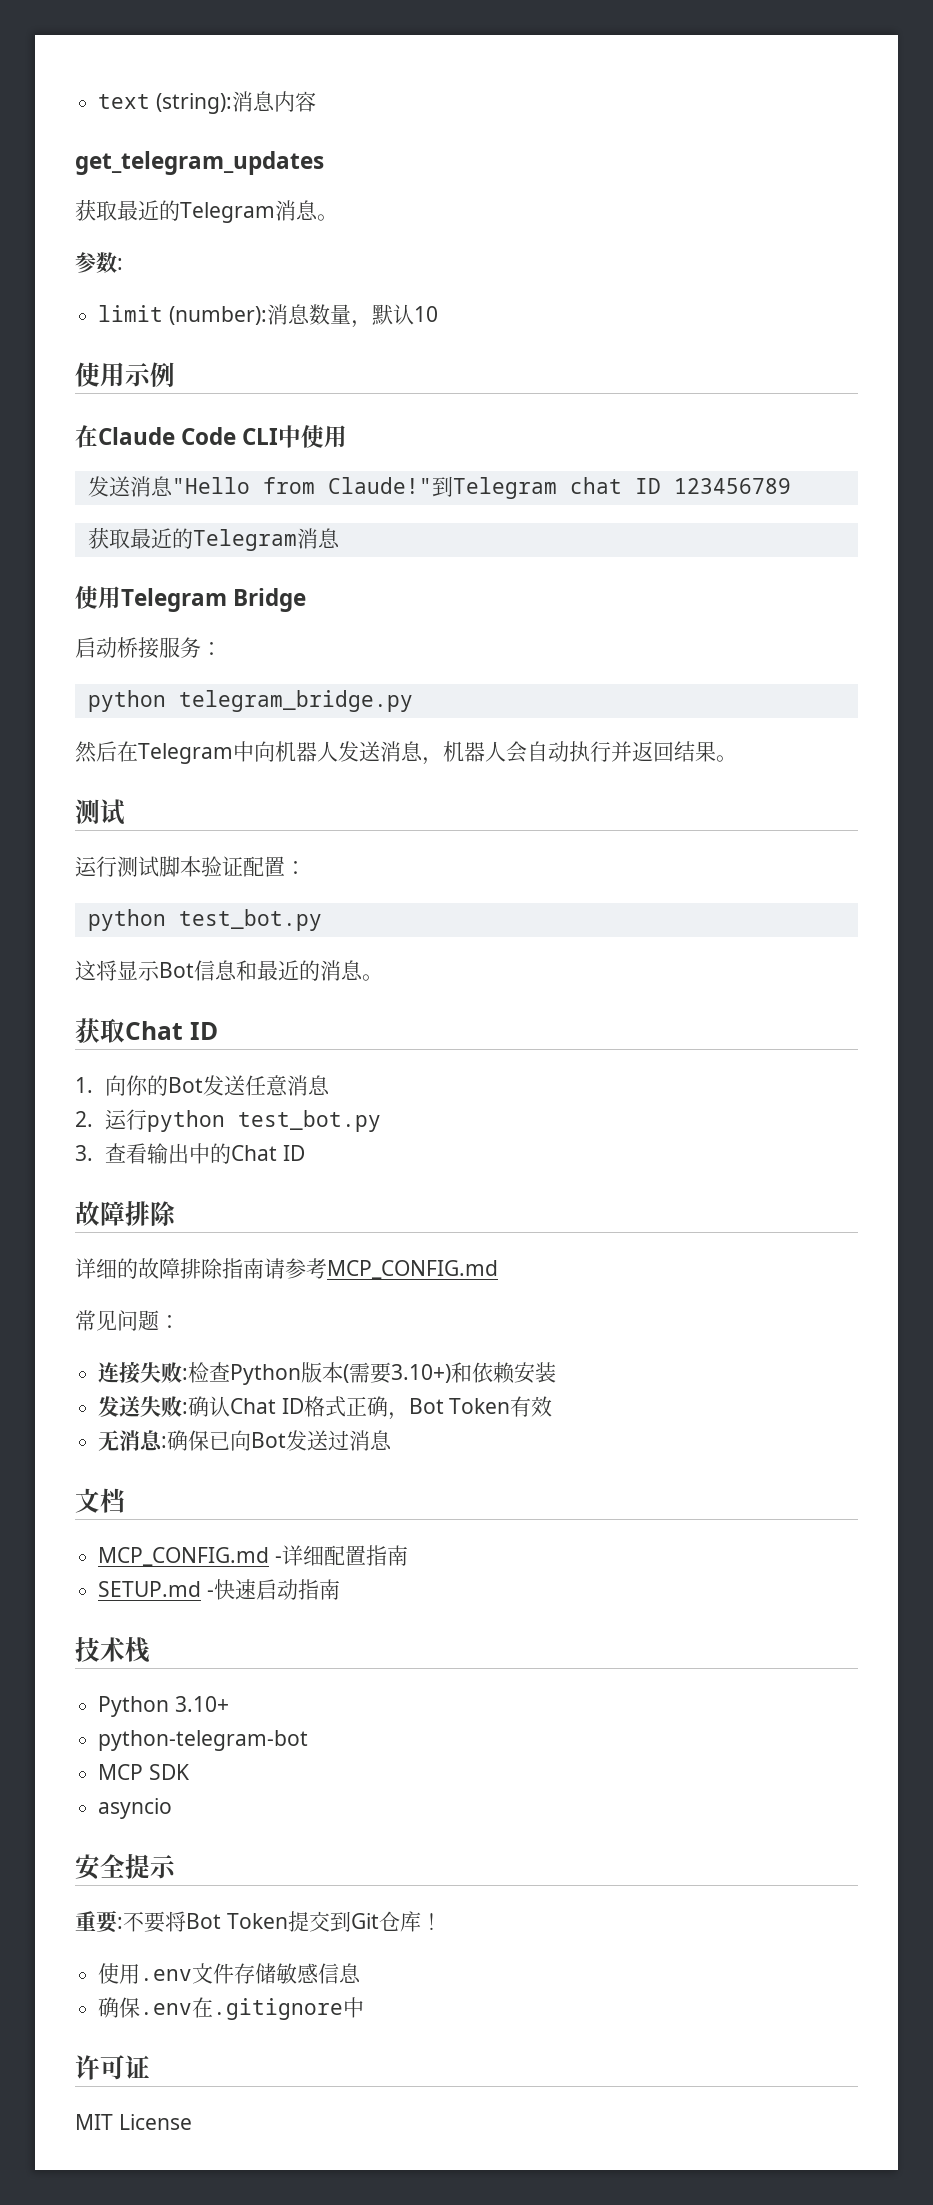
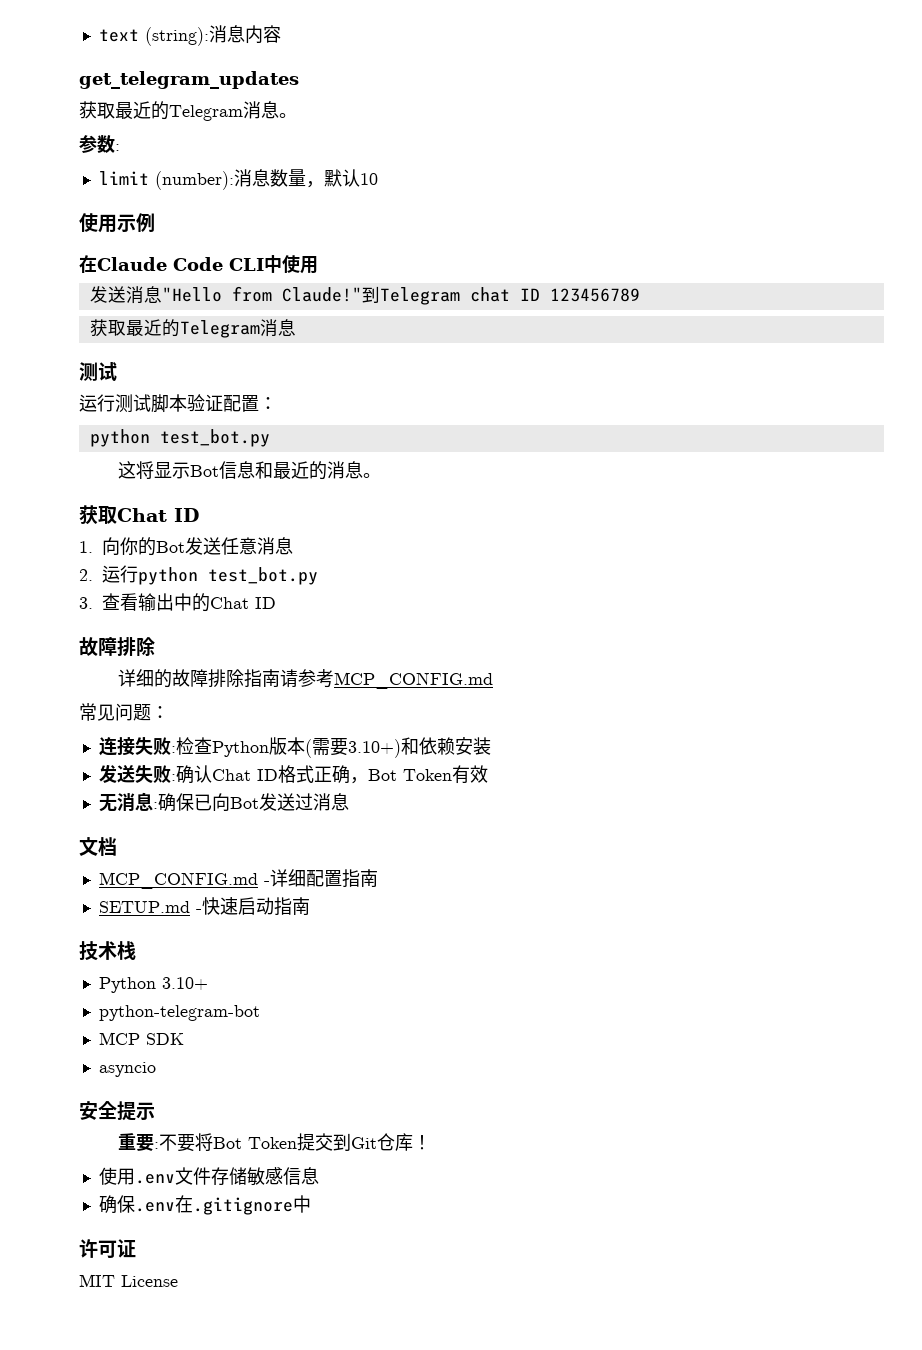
[75,586,307,612] [75,637,222,659] [87,690,413,712] [75,741,737,765] // 使用Telegram Bridge // 启动桥接服务： // python telegram_bridge.py // 然后在Telegram中向机器人发送消息，机器人会自动执行并返回结果。 -> (296, 327) none

